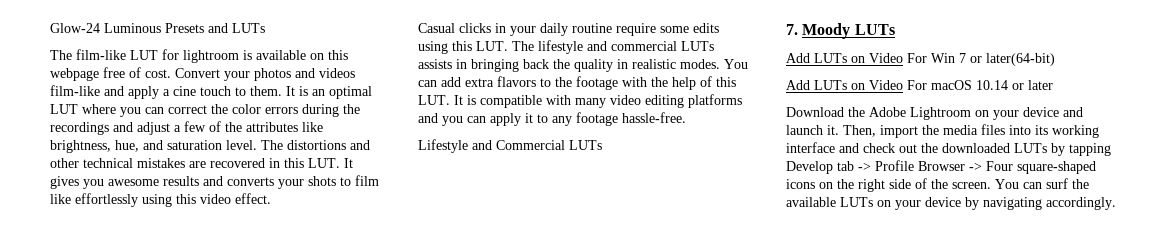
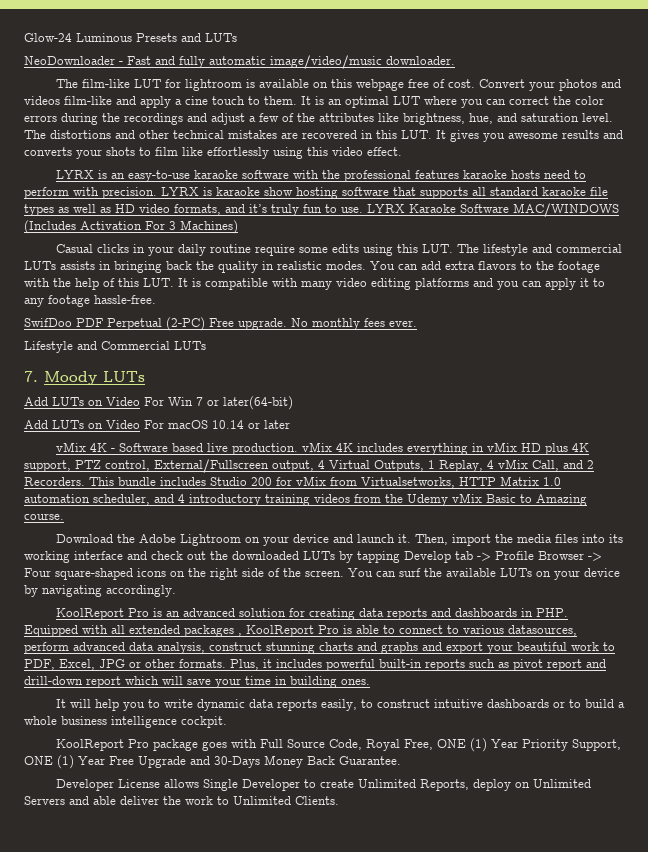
(265, 28) none -> [24,55,455,69] // NeoDownloader - Fast and fully automatic image/video/music downloader.
(271, 198) none -> [55,170,586,182] [24,187,608,199] [24,203,619,217] [24,220,238,234] // LYRX is an easy-to-use karaoke software with the professional features karaoke hosts need to perform with precision. LYRX is karaoke show hosting software that supports all standard karaoke file types as well as HD video formats, and it’s truly fun to use. LYRX Karaoke Software MAC/WINDOWS (Includes Activation For 3 Machines)
(686, 117) none -> [24,317,417,331] // SwifDoo PDF Perpetual (2-PC) Free upgrade. No monthly fees ever.
(1053, 85) none -> [55,442,589,455] [24,459,594,473] [24,476,561,488] [24,493,587,506] [24,513,64,520] // vMix 4K - Software based live production. vMix 4K includes everything in vMix HD plus 4K support, PTZ control, External/Fullscreen output, 4 Virtual Outputs, 1 Replay, 4 vMix Call, and 2 Recorders. This bundle includes Studio 200 for vMix from Virtualsetworks, HTTP Matrix 1.0 automation scheduler, and 4 introductory training videos from the Udemy vMix Basic to Amazing course.
(1116, 203) none -> [55,608,568,620] [24,625,577,637] [24,642,615,654] [24,659,606,671] [24,676,370,688] [55,699,625,711] [24,716,227,728] [55,738,621,752] [24,755,401,769] [55,779,591,791] [24,796,339,805] // KoolReport Pro is an advanced solution for creating data reports and dashboards in PHP. Equipped with all extended packages , KoolReport Pro is able to connect to various datasources, perform advanced data analysis, construct stunning charts and graphs and export your beautiful work to PDF, Excel, JPG or other formats. Plus, it includes powerful built-in reports such as pivot report and drill-down report which will save your time in building ones. // It will help you to write dynamic data reports easily, to construct intuitive dashboards or to build a whole business intelligence cockpit. // KoolReport Pro package goes with Full Source Code, Royal Free, ONE (1) Year Priority Support, ONE (1) Year Free Upgrade and 30-Days Money Back Guarantee. // Developer License allows Single Developer to create Unlimited Reports, deploy on Unlimited Servers and able deliver the work to Unlimited Clients.

